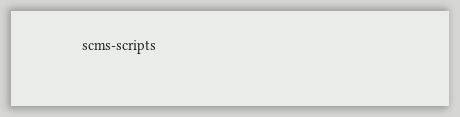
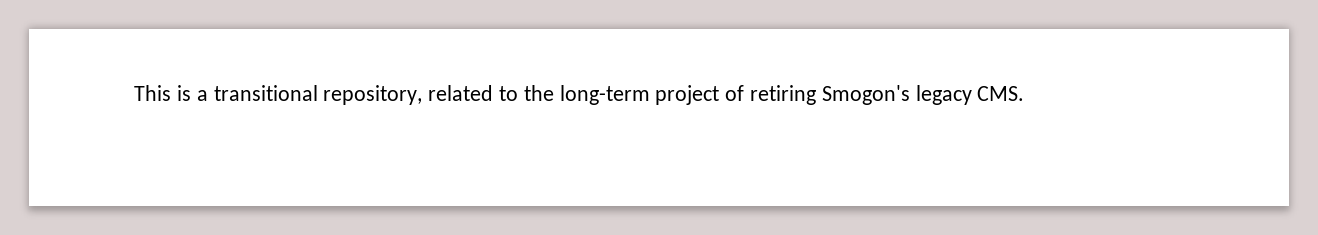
[82,40,156,54] scms-scripts -> [134,85,1025,105] This is a transitional repository, related to the long-term project of retiring Smogon's legacy CMS.

